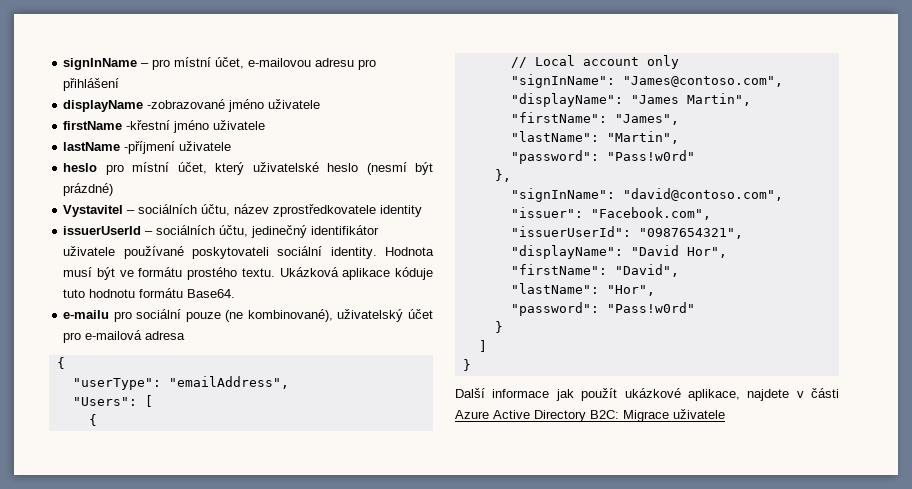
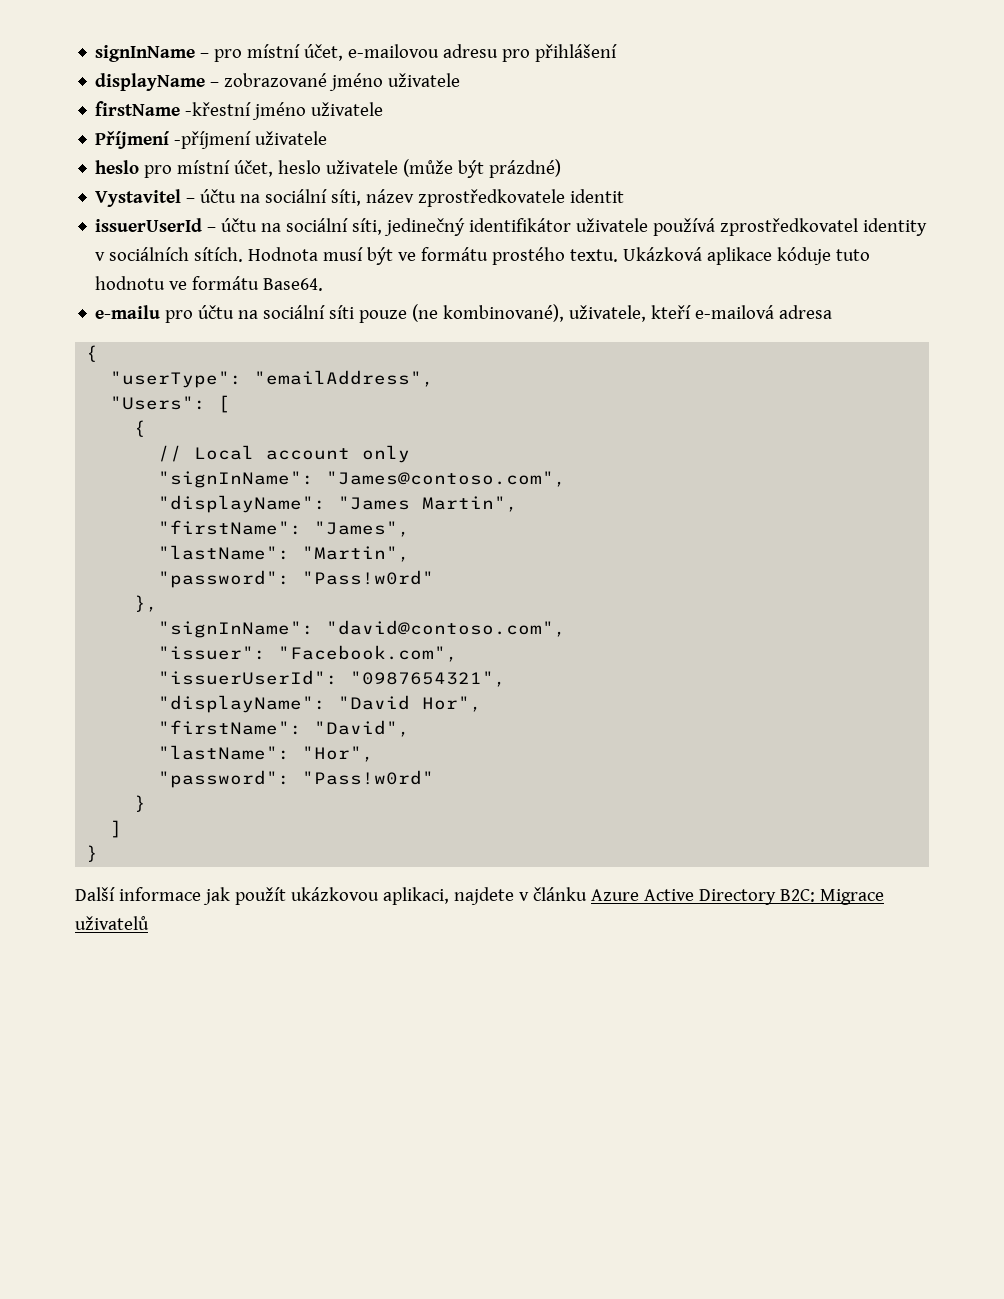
[147,99,226,109] -zobrazované -> [210,73,328,87] – zobrazované
[63,142,121,151] lastName -> [95,131,171,149] Příjmení
[215,162,407,175] který uživatelské heslo (nesmí -> [278,159,454,177] heslo uživatele (může
[138,204,231,216] sociálních účtu, -> [200,189,362,206] účtu na sociální síti,
[380,205,423,217] identity -> [570,189,625,203] identit
[156,225,380,238] [63,246,377,259] sociálních účtu, jedinečný identifikátor uživatele používané poskytovateli sociální identity. -> [221,218,928,236] [95,247,244,262] účtu na sociální síti, jedinečný identifikátor uživatele používá zprostředkovatel identity v sociálních sítích.
(136, 293) none -> [169,281,188,290] ve
[136,309,433,322] [63,332,82,343] sociální pouze (ne kombinované), uživatelský účet pro -> [198,304,692,323] účtu na sociální síti pouze (ne kombinované), uživatele, kteří
[624,388,740,401] ukázkové aplikace, -> [290,887,449,905] ukázkovou aplikaci,
[811,388,839,398] části -> [532,887,587,901] článku
[673,409,725,419] uživatele -> [75,916,149,930] uživatelů

